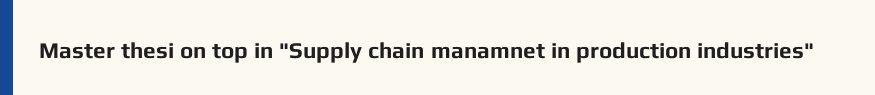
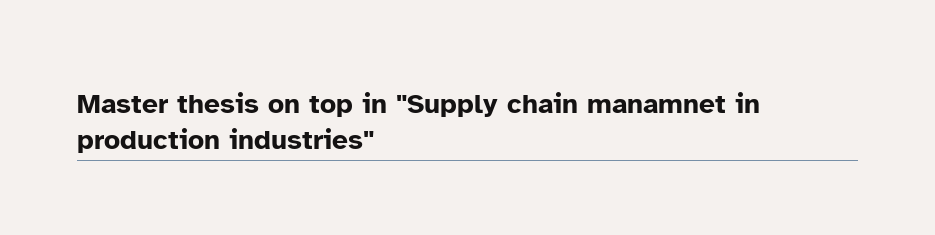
[121,42,175,59] thesi -> [177,92,259,113] thesis

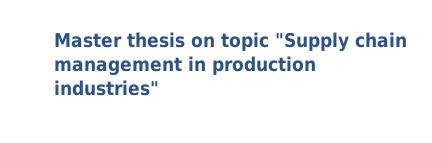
[309,92,387,117] top in -> [221,32,269,51] topic
[587,96,726,113] manamnet -> [54,57,182,76] management

